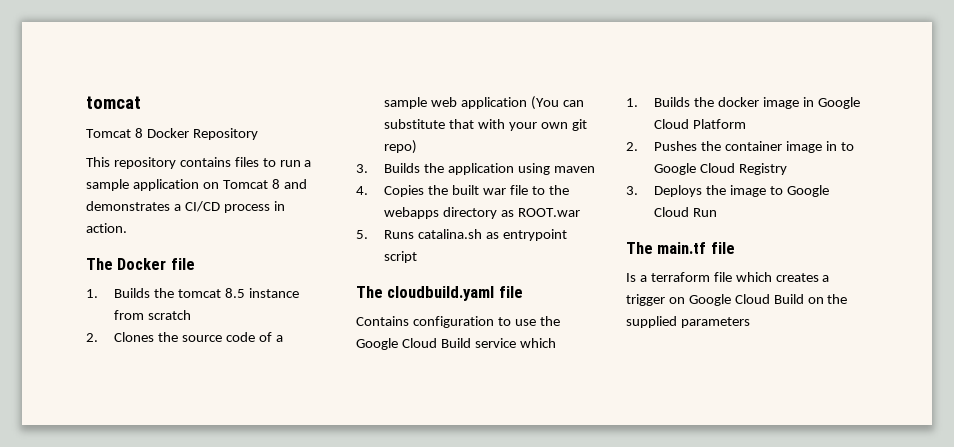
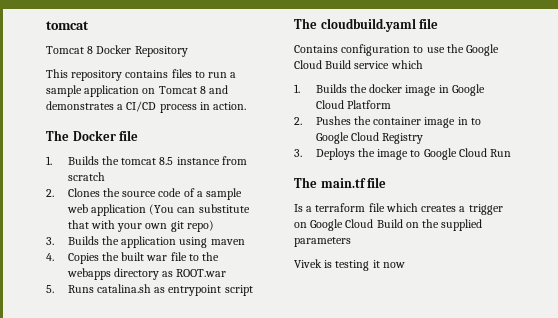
(750, 322) none -> [294,259,405,271] // Vivek is testing it now

